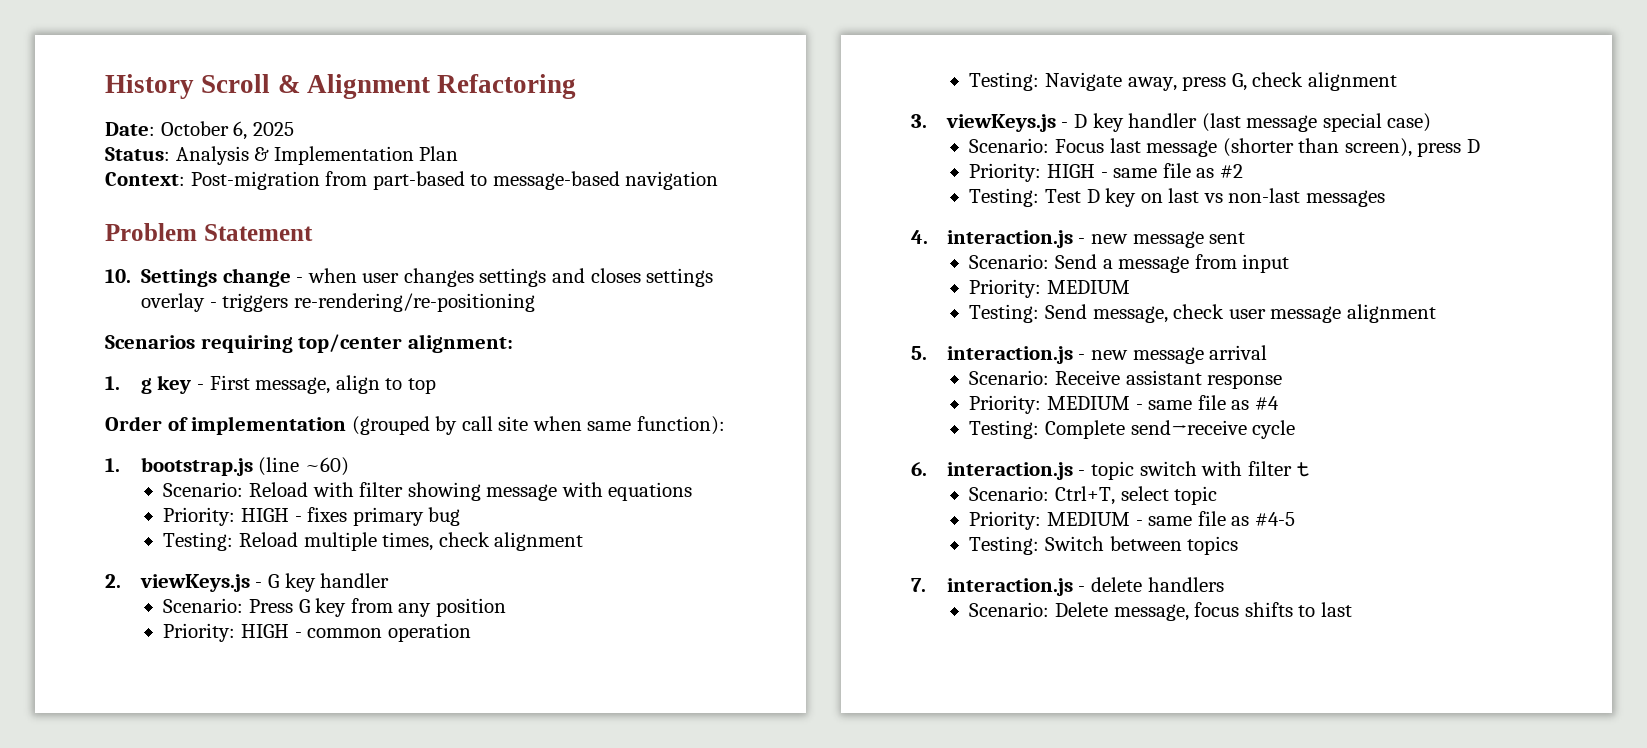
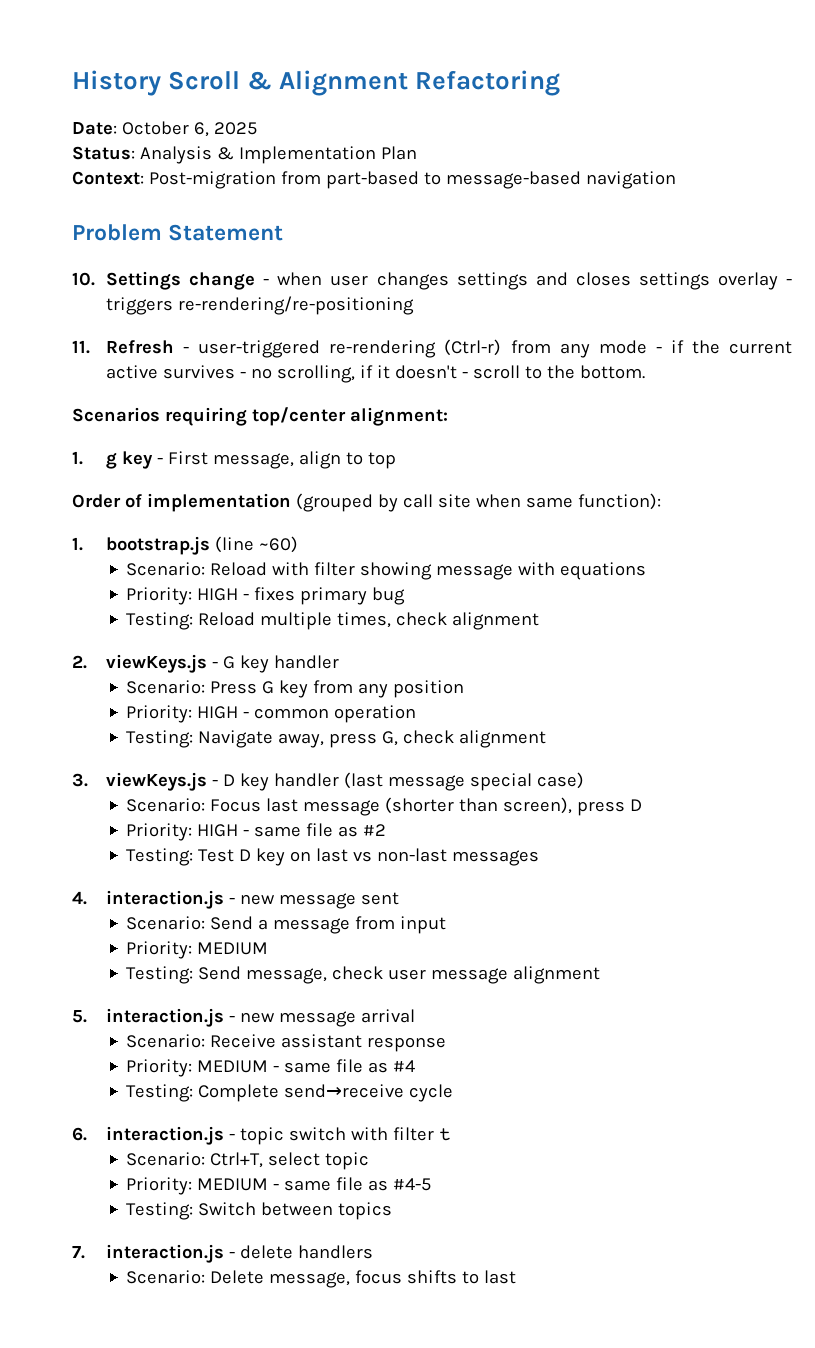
(535, 302) none -> [72,339,793,358] [106,365,646,383] // 11. Refresh - user-triggered re-rendering (Ctrl-r) from any mode - if the current active survives - no scrolling, if it doesn't - scroll to the bottom.

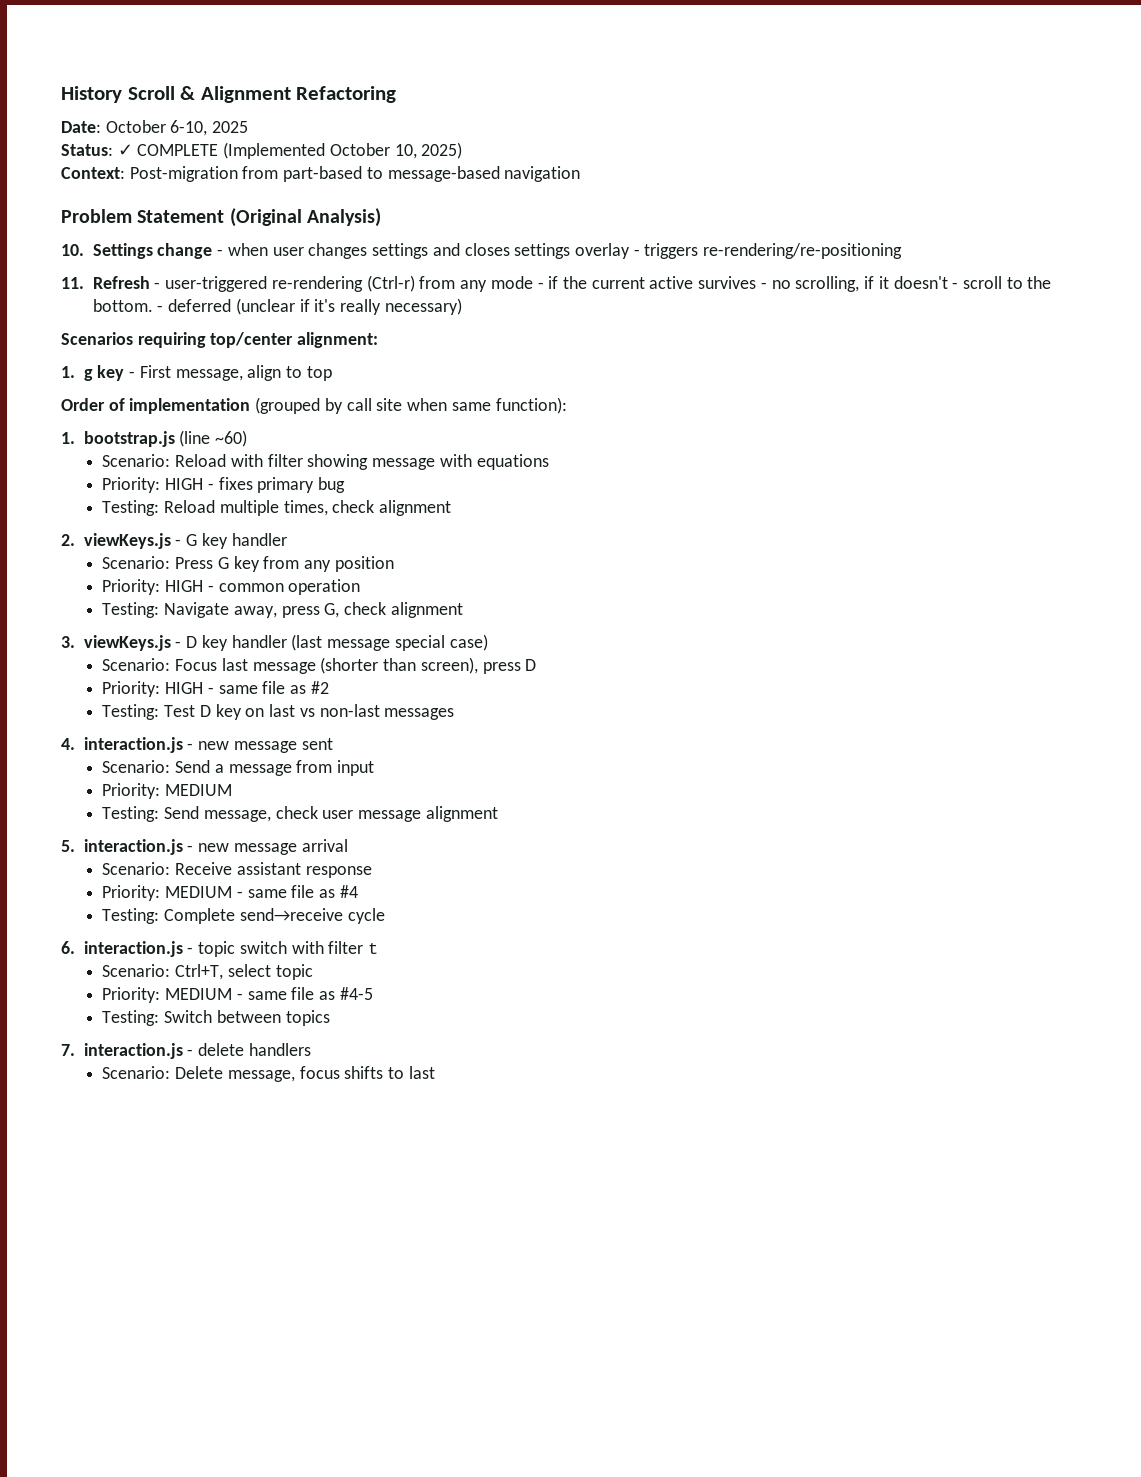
[193,122,209,137] 6, -> [170,120,208,136] 6-10,
[139,146,417,164] Analysis & Implementation Plan -> [117,142,463,159] ✓ COMPLETE (Implemented October 10, 2025)
(284, 232) none -> [229,208,381,227] (Original Analysis)
(646, 372) none -> [157,298,462,315] - deferred (unclear if it's really necessary)

